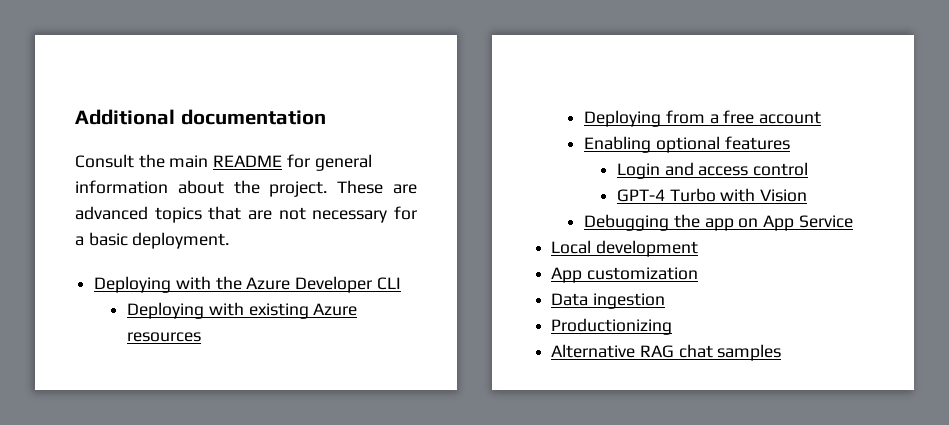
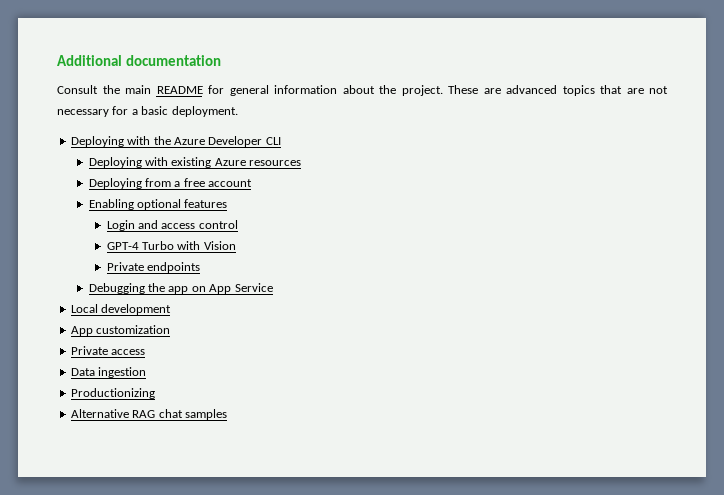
(808, 195) none -> [106,262,200,273] // Private endpoints
(698, 273) none -> [70,346,146,355] // Private access

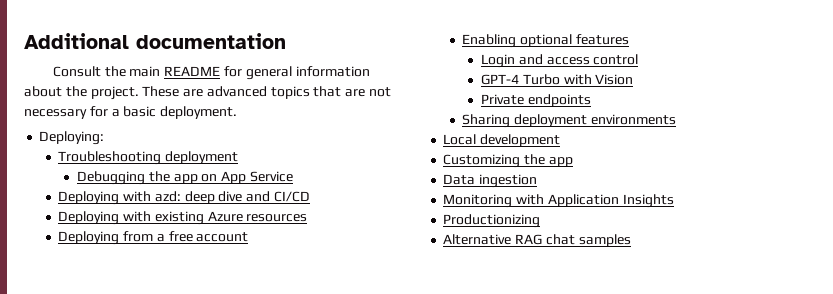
[70,136,281,147] Deploying with the Azure Developer CLI -> [39,131,105,145] [58,151,239,165] [77,171,293,185] [58,191,310,205] Deploying: // Troubleshooting deployment // Debugging the app on App Service // Deploying with azd: deep dive and CI/CD
[88,283,273,294] [70,304,172,315] [70,325,171,336] [70,346,146,355] [70,367,147,378] Debugging the app on App Service // Local development // App customization // Private access // Data ingestion -> [462,114,676,128] [443,134,561,147] [443,154,573,168] [443,174,538,188] [443,194,674,208] Sharing deployment environments // Local development // Customizing the app // Data ingestion // Monitoring with Application Insights

